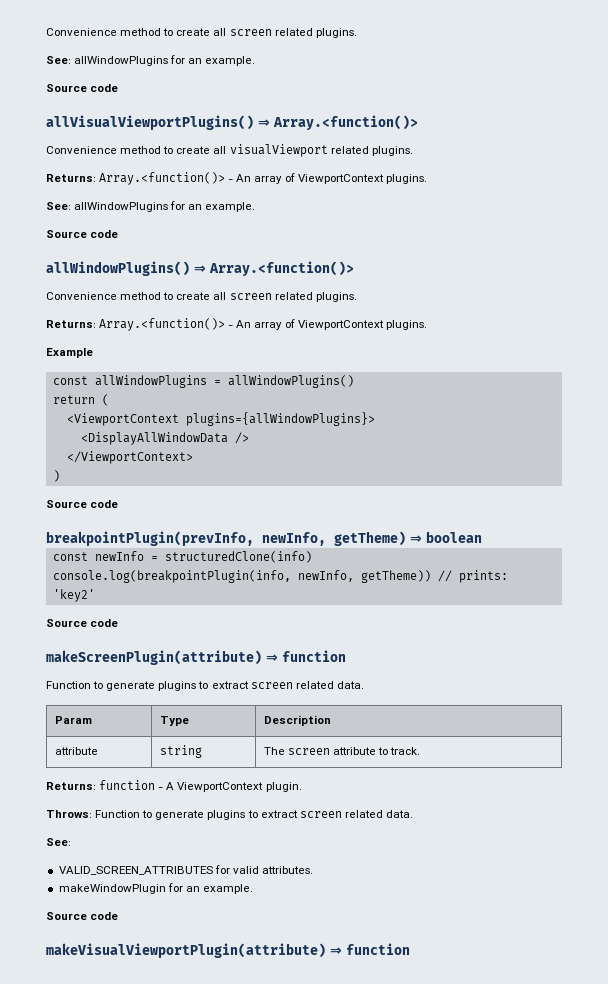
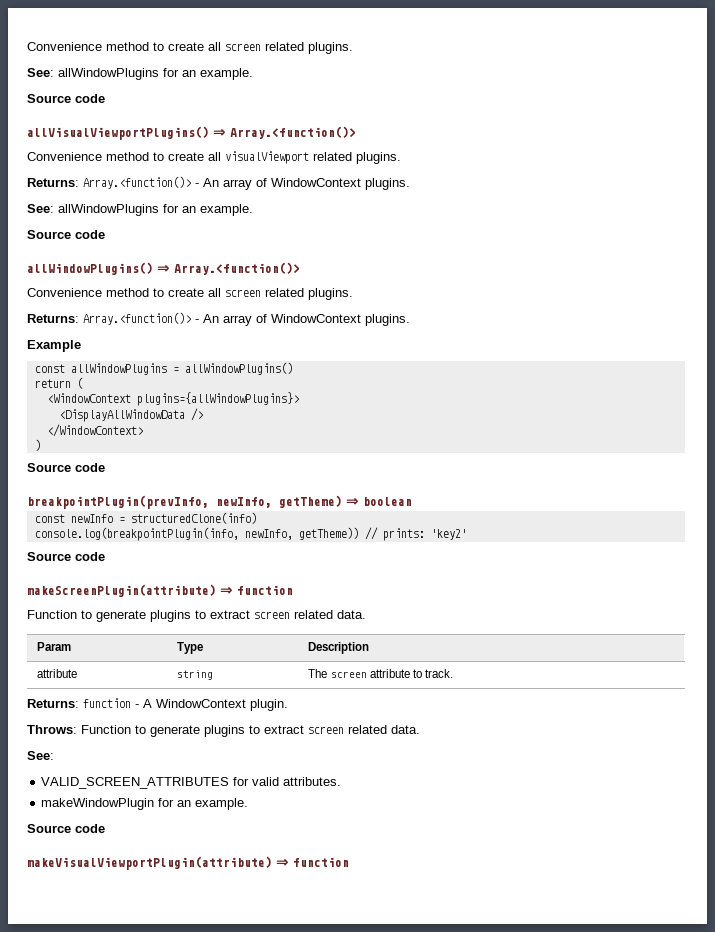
[297,174,384,184] ViewportContext -> [271,178,361,187] WindowContext
[297,320,384,330] ViewportContext -> [271,314,361,323] WindowContext
[66,413,179,426] <ViewportContext -> [46,393,131,403] <WindowContext
[66,451,193,464] </ViewportContext> -> [46,424,143,437] </WindowContext>
[177,782,264,792] ViewportContext -> [156,699,246,708] WindowContext

